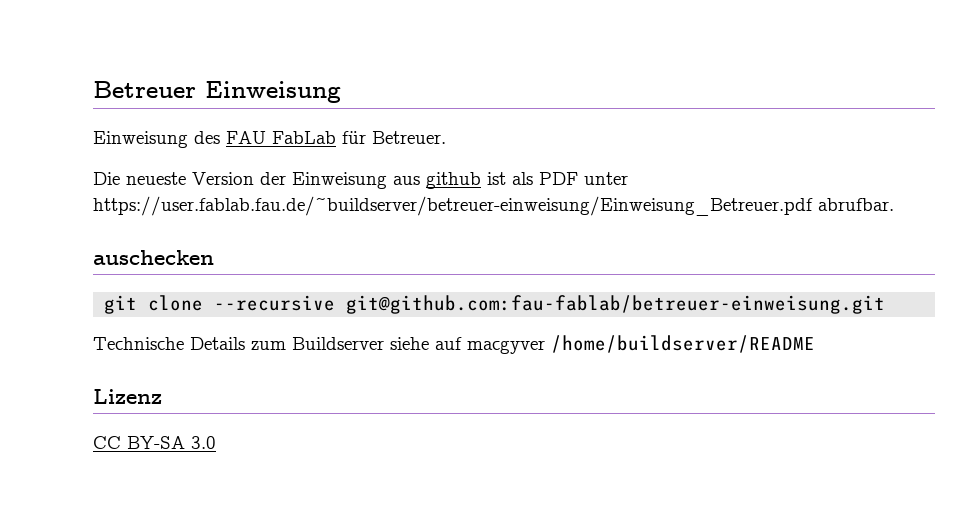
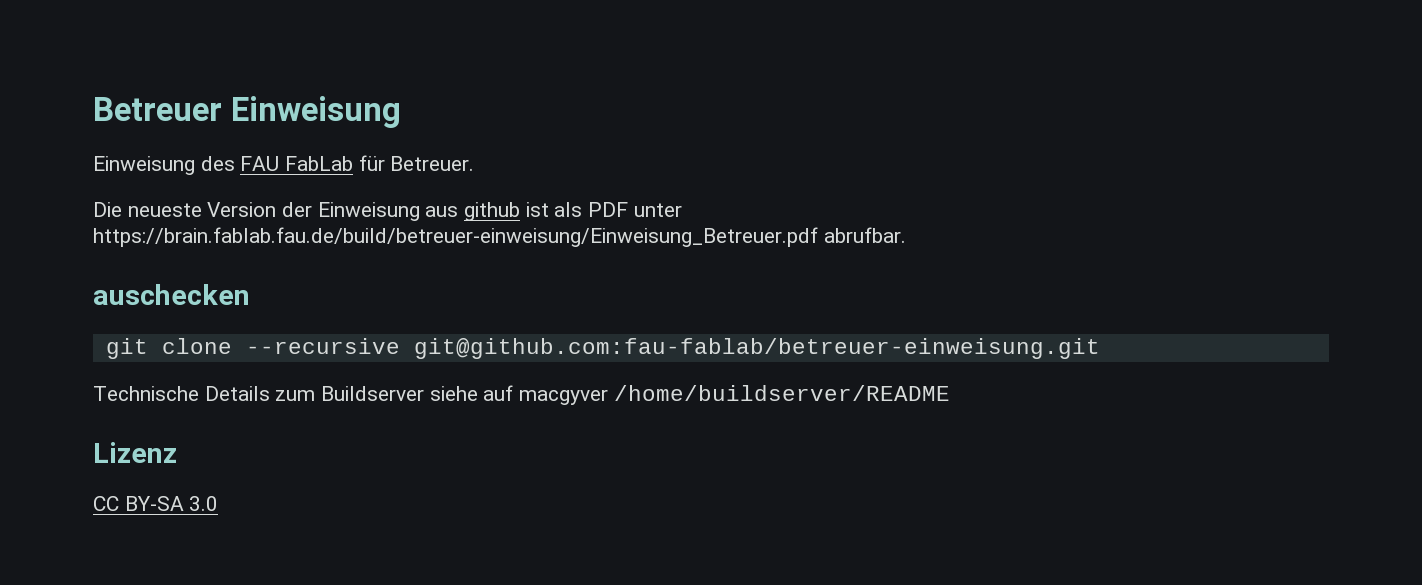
[93,196,813,216] https://user.fablab.fau.de/~buildserver/betreuer-einweisung/Einweisung_Betreuer.pdf -> [93,227,818,247] https://brain.fablab.fau.de/build/betreuer-einweisung/Einweisung_Betreuer.pdf

